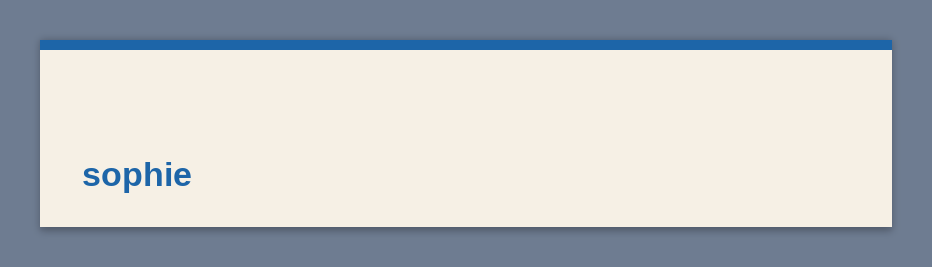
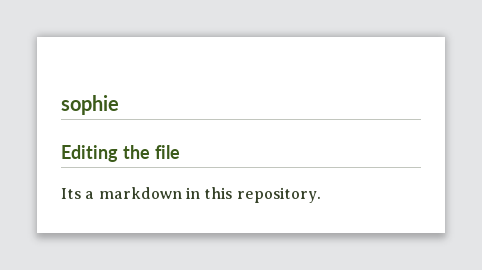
(192, 177) none -> [61,145,180,162] [61,187,321,203] // Editing the file // Its a markdown in this repository.

